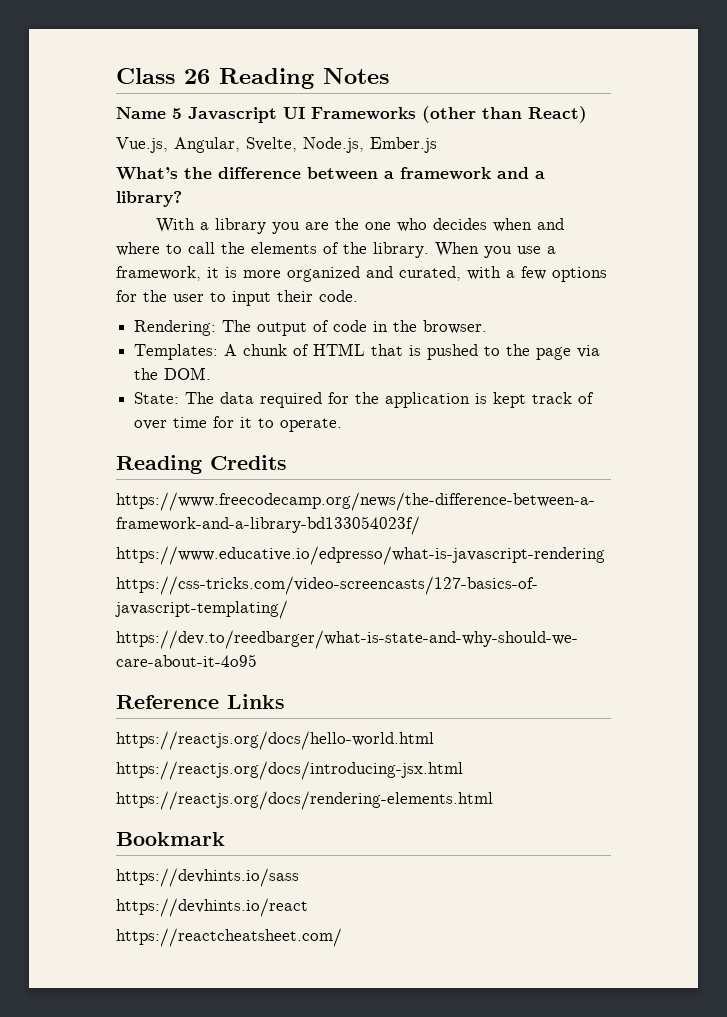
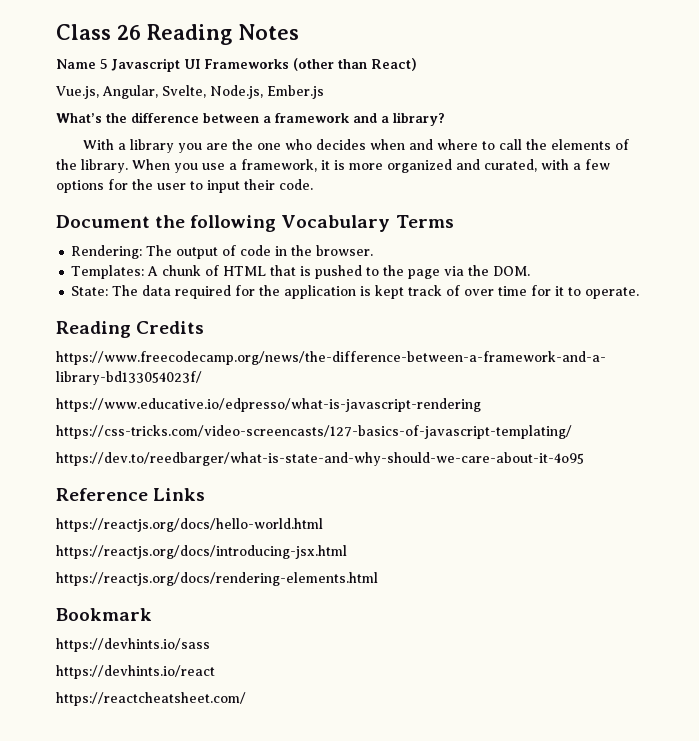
(358, 296) none -> [56,215,455,232] // Document the following Vocabulary Terms

